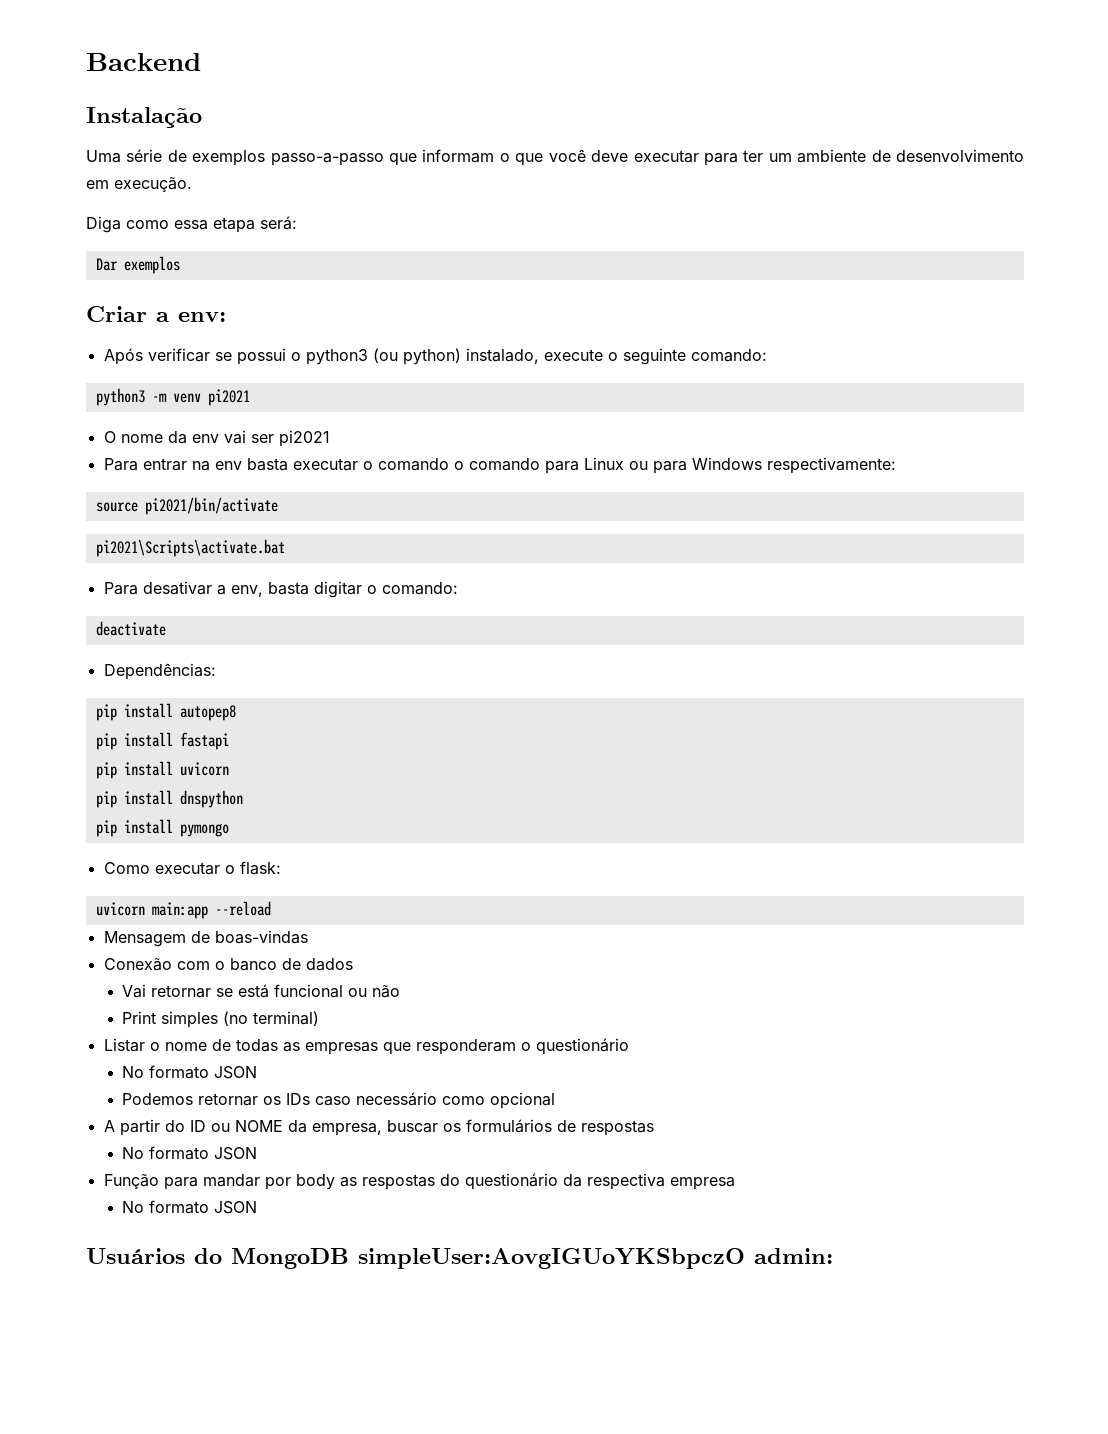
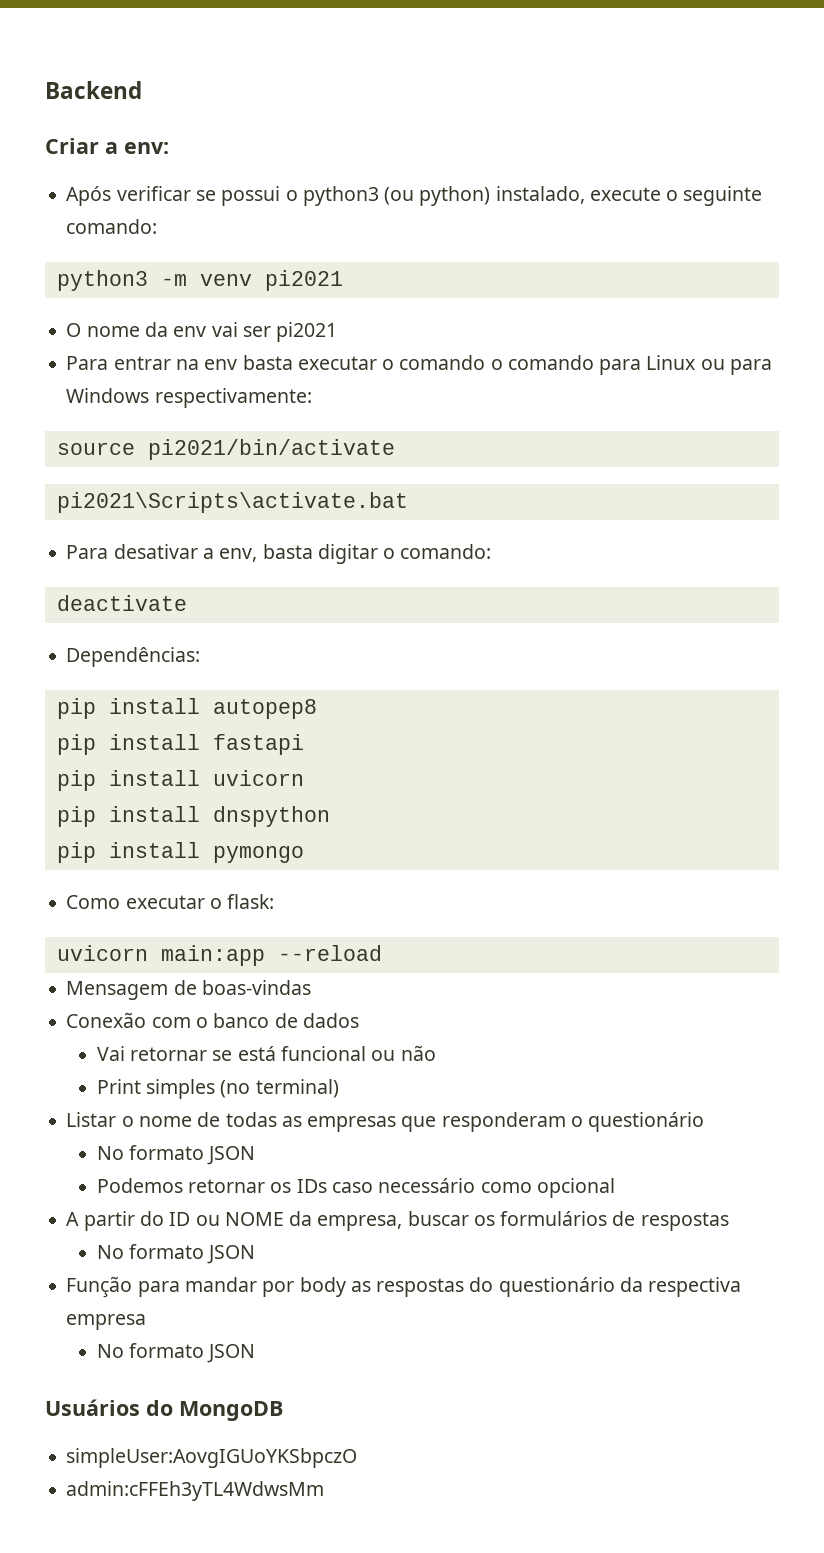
[86,107,202,128] [86,149,1024,166] [86,177,192,192] [86,216,297,233] [95,256,180,274] // Instalação // Uma série de exemplos passo-a-passo que informam o que você deve executar para ter um ambiente de desenvolvimento em execução. // Diga como essa etapa será: // Dar exemplos -> (142, 90) none
(349, 1258) none -> (283, 1411) //
[754,1248,833,1264] admin: -> [66,1481,325,1501] // admin:cFFEh3yTL4WdwsMm

